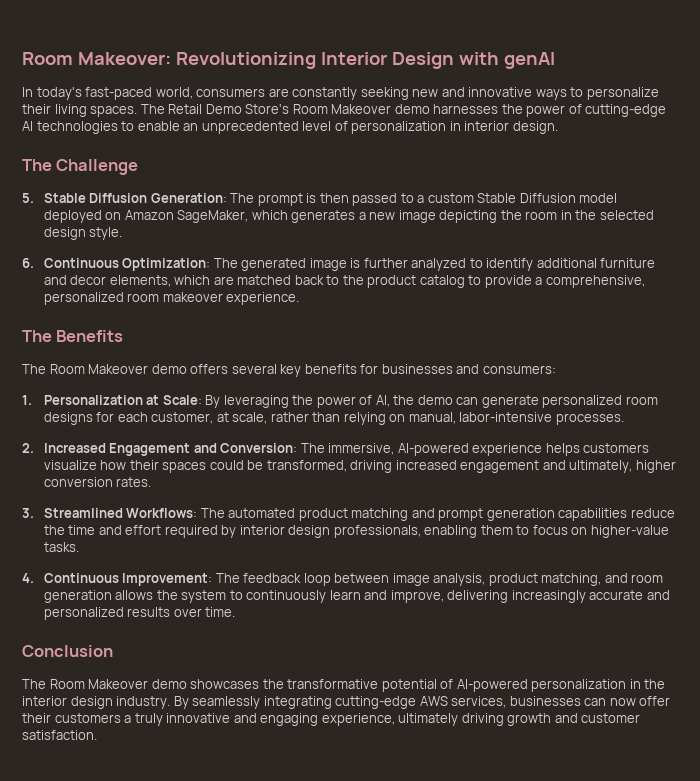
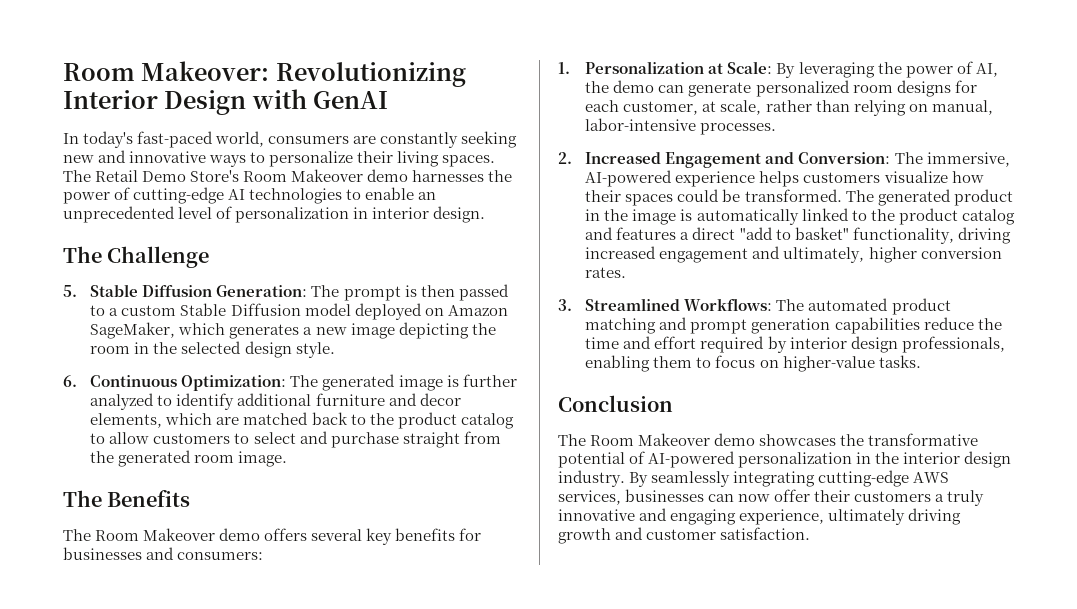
[503,52,555,69] genAI -> [313,91,389,109] GenAI
[484,275,645,288] [43,292,300,305] provide a comprehensive, personalized room makeover experience. -> [109,431,501,448] [90,450,288,467] allow customers to select and purchase straight from the generated room image.
[266,460,347,472] transformed, -> [744,189,1013,206] [585,208,1015,225] [585,227,954,244] transformed. The generated product in the image is automatically linked to the product catalog and features a direct "add to basket" functionality,
[22,573,664,586] [43,590,670,603] [43,607,236,620] // 4. Continuous Improvement: The feedback loop between image analysis, product matching, and room generation allows the system to continuously learn and improve, delivering increasingly accurate and personalized results over time. -> (921, 361) none

